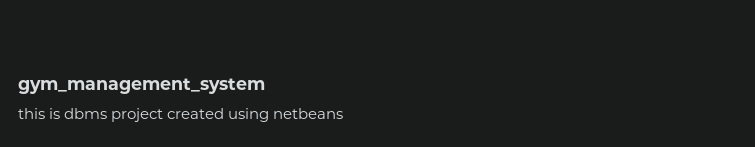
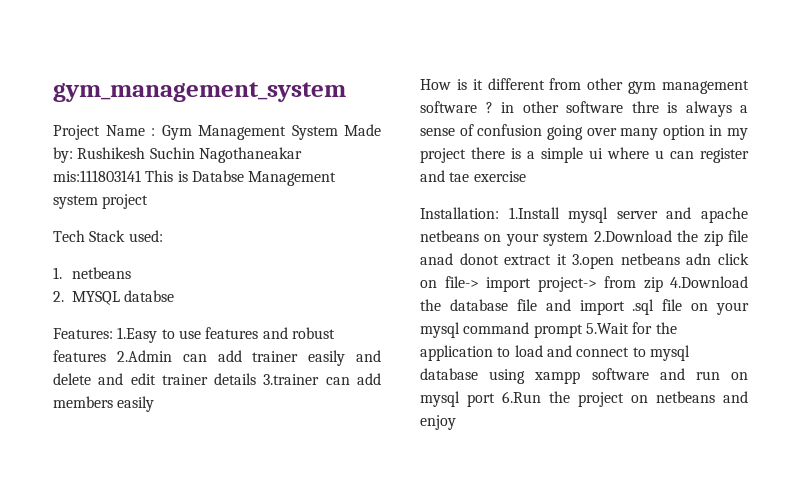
[18,108,344,122] this is dbms project created using netbeans -> [53,124,381,140] [53,147,302,163] [53,170,337,186] [53,194,149,209] [53,230,163,242] [53,267,131,279] [53,290,175,305] [53,327,335,343] [53,350,381,366] [53,373,381,385] [53,396,155,412] [420,78,749,94] [420,101,748,117] [420,124,748,140] [420,147,749,163] [420,170,526,182] [420,207,748,223] [420,230,748,246] [420,253,749,269] [420,276,748,292] [420,299,749,315] [420,322,677,338] [420,345,690,361] [420,368,748,384] [420,391,748,407] [420,415,456,430] Project Name : Gym Management System Made by: Rushikesh Suchin Nagothaneakar mis:111803141 This is Databse Management system project // Tech Stack used: // 1. netbeans // 2. MYSQL databse // Features: 1.Easy to use features and robust features 2.Admin can add trainer easily and delete and edit trainer details 3.trainer can add members easily // How is it different from other gym management software ? in other software thre is always a sense of confusion going over many option in my project there is a simple ui where u can register and tae exercise // Installation: 1.Install mysql server and apache netbeans on your system 2.Download the zip file anad donot extract it 3.open netbeans adn click on file-> import project-> from zip 4.Download the database file and import .sql file on your mysql command prompt 5.Wait for the application to load and connect to mysql database using xampp software and run on mysql port 6.Run the project on netbeans and enjoy

